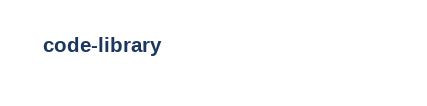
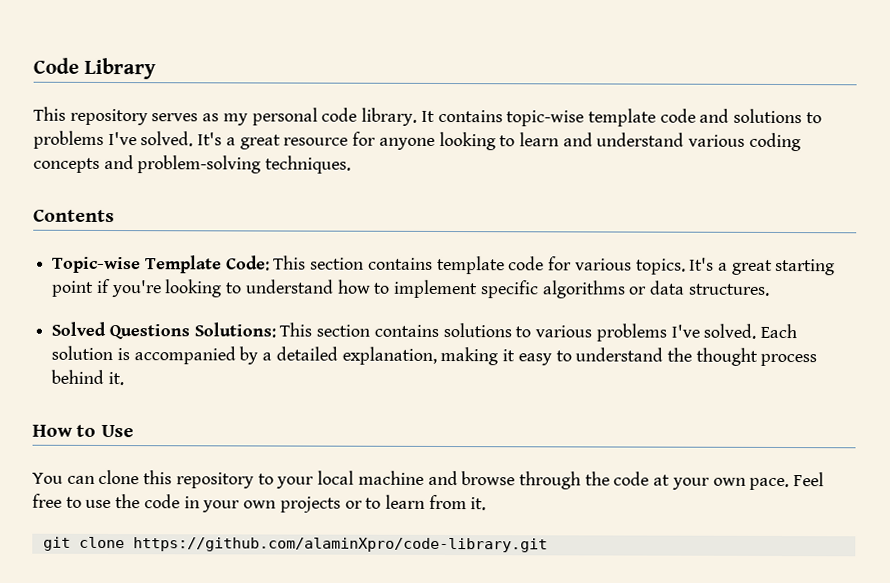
[43,37,162,56] code-library -> [33,57,156,80] [33,106,822,127] [33,130,801,152] [33,154,352,174] [33,208,115,223] [52,255,836,276] [51,278,770,299] [51,321,797,342] [51,345,818,367] [51,369,124,386] [32,424,134,438] [32,469,825,491] [32,493,487,513] [42,536,548,553] Code Library // This repository serves as my personal code library. It contains topic-wise template code and solutions to problems I've solved. It's a great resource for anyone looking to learn and understand various coding concepts and problem-solving techniques. // Contents // Topic-wise Template Code: This section contains template code for various topics. It's a great starting point if you're looking to understand how to implement specific algorithms or data structures. // Solved Questions Solutions: This section contains solutions to various problems I've solved. Each solution is accompanied by a detailed explanation, making it easy to understand the thought process behind it. // How to Use // You can clone this repository to your local machine and browse through the code at your own pace. Feel free to use the code in your own projects or to learn from it. // git clone https://github.com/alaminXpro/code-library.git

